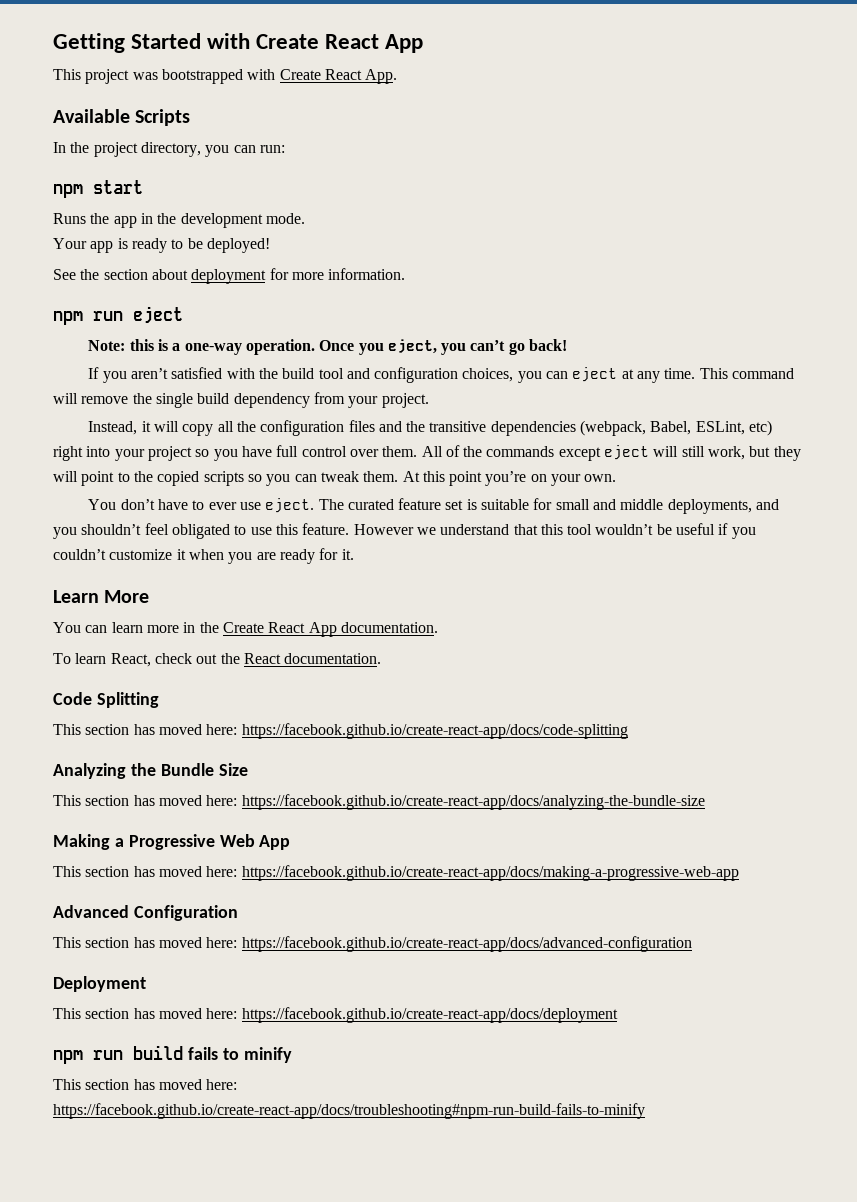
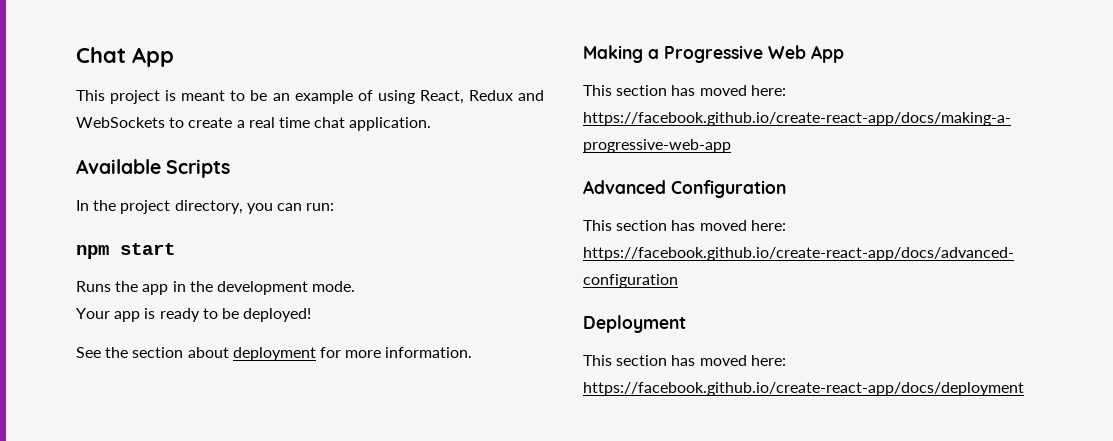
[53,33,424,53] [53,69,398,84] Getting Started with Create React App // This project was bootstrapped with Create React App. -> [76,47,174,67] [76,90,544,104] [76,117,432,131] Chat App // This project is meant to be an example of using React, Redux and WebSockets to create a real time chat application.
[53,306,183,325] [88,339,568,355] [88,367,795,383] [53,392,429,408] [88,420,773,436] [53,445,801,461] [53,471,617,486] [88,498,780,514] [53,523,756,539] [53,548,354,564] [53,590,150,603] [53,622,438,637] [53,653,382,667] [53,692,159,708] [53,723,628,739] [53,763,248,779] [53,794,705,810] // npm run eject // Note: this is a one-way operation. Once you eject, you can’t go back! // If you aren’t satisfied with the build tool and configuration choices, you can eject at any time. This command will remove the single build dependency from your project. // Instead, it will copy all the configuration files and the transitive dependencies (webpack, Babel, ESLint, etc) right into your project so you have full control over them. All of the commands except eject will still work, but they will point to the copied scripts so you can tweak them. At this point you’re on your own. // You don’t have to ever use eject. The curated feature set is suitable for small and middle deployments, and you shouldn’t feel obligated to use this feature. However we understand that this tool wouldn’t be useful if you couldn’t customize it when you are ready for it. // Learn More // You can learn more in the Create React App documentation. // To learn React, check out the React documentation. // Code Splitting // This section has moved here: https://facebook.github.io/create-react-app/docs/code-splitting // Analyzing the Bundle Size // This section has moved here: https://facebook.github.io/create-react-app/docs/analyzing-the-bundle-size -> (473, 352) none
[53,1045,292,1064] [53,1079,238,1090] [53,1103,645,1119] // npm run build fails to minify // This section has moved here: https://facebook.github.io/create-react-app/docs/troubleshooting#npm-run-build-fails-to-minify -> (1024, 389) none

